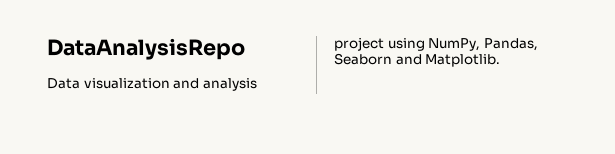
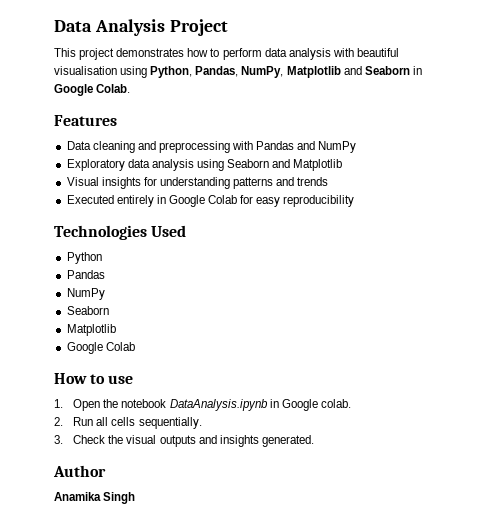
[47,38,245,60] [47,78,257,91] [334,37,538,51] [334,53,501,67] DataAnalysisRepo // Data visualization and analysis project using NumPy, Pandas, Seaborn and Matplotlib. -> [54,19,228,36] [54,48,399,60] [54,66,422,78] [54,84,131,96] [54,115,117,126] [66,141,357,153] [66,159,343,171] [66,177,329,189] [66,195,355,207] [54,225,187,240] [66,252,102,264] [66,270,105,279] [66,288,105,300] [66,306,109,315] [66,324,116,336] [66,342,135,354] [54,373,134,384] [54,399,351,411] [54,417,202,429] [54,435,314,447] [53,465,106,477] [54,492,136,504] Data Analysis Project // This project demonstrates how to perform data analysis with beautiful visualisation using Python, Pandas, NumPy, Matplotlib and Seaborn in Google Colab. // Features // Data cleaning and preprocessing with Pandas and NumPy // Exploratory data analysis using Seaborn and Matplotlib // Visual insights for understanding patterns and trends // Executed entirely in Google Colab for easy reproducibility // Technologies Used // Python // Pandas // NumPy // Seaborn // Matplotlib // Google Colab // How to use // 1. Open the notebook DataAnalysis.ipynb in Google colab. // 2. Run all cells sequentially. // 3. Check the visual outputs and insights generated. // Author // Anamika Singh

